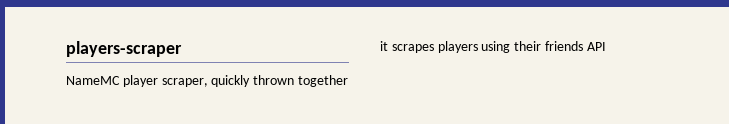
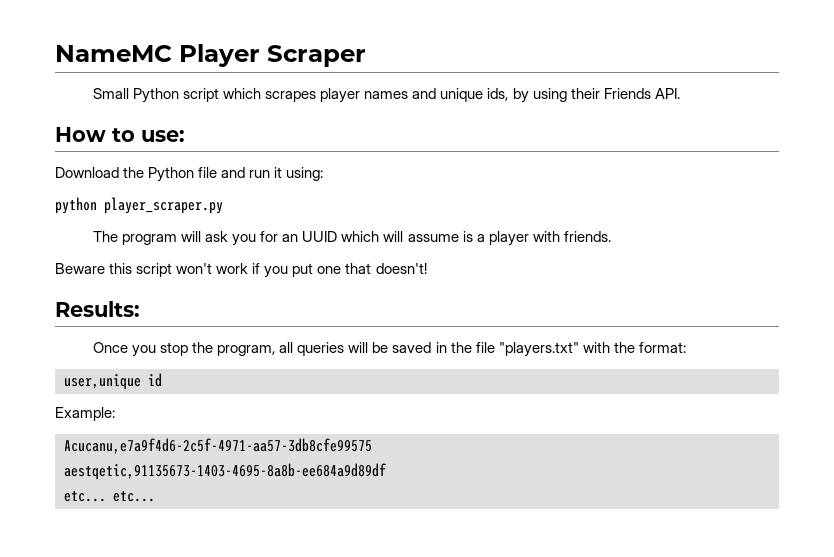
[66,41,182,57] [66,75,348,87] [380,41,606,53] players-scraper // NameMC player scraper, quickly thrown together it scrapes players using their friends API -> [55,44,366,67] [93,88,680,103] [55,127,185,142] [55,167,324,182] [55,197,223,214] [93,231,611,246] [55,263,427,278] [55,301,140,317] [93,342,686,357] [64,373,162,390] [55,407,115,421] [64,438,372,454] [64,463,386,480] [64,491,155,502] NameMC Player Scraper // Small Python script which scrapes player names and unique ids, by using their Friends API. // How to use: // Download the Python file and run it using: // python player_scraper.py // The program will ask you for an UUID which will assume is a player with friends. // Beware this script won't work if you put one that doesn't! // Results: // Once you stop the program, all queries will be saved in the file "players.txt" with the format: // user,unique id // Example: // Acucanu,e7a9f4d6-2c5f-4971-aa57-3db8cfe99575 // aestqetic,91135673-1403-4695-8a8b-ee684a9d89df // etc... etc...

